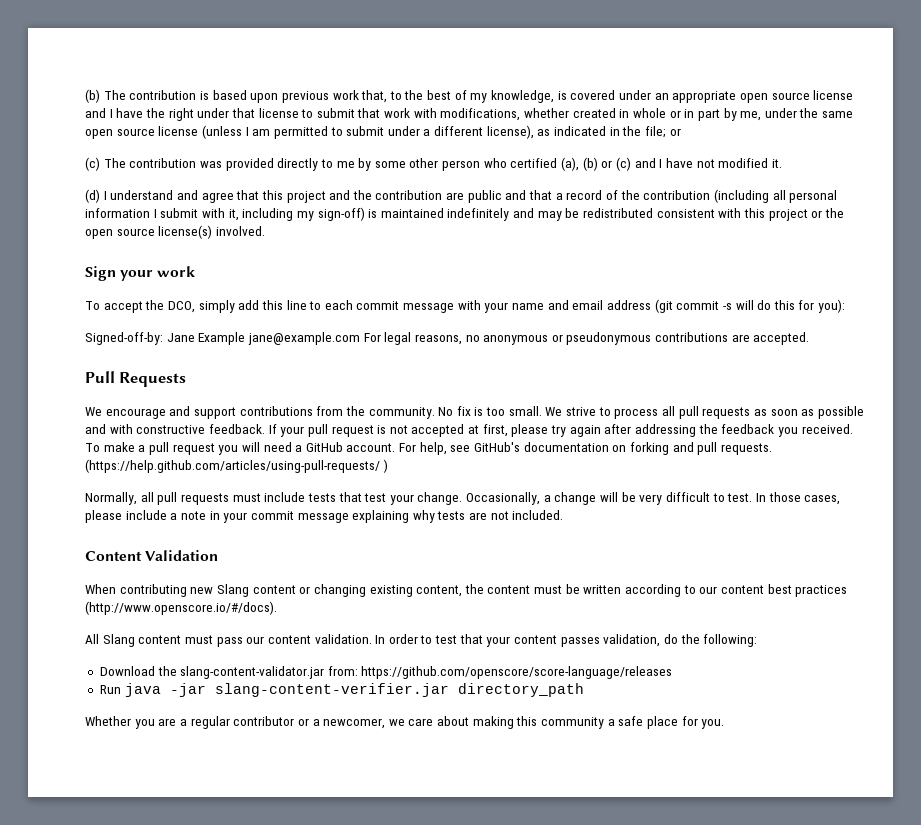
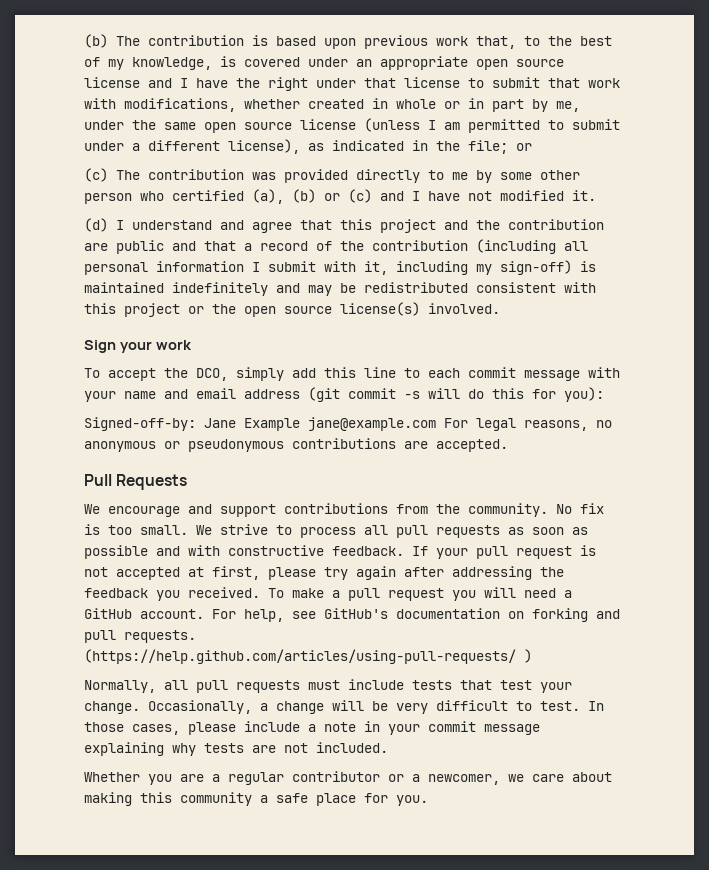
[85,550,219,561] [85,584,848,597] [85,601,277,615] [85,634,758,647] [99,666,673,679] [99,683,584,697] // Content Validation // When contributing new Slang content or changing existing content, the content must be written according to our content best practices (http://www.openscore.io/#/docs). // All Slang content must pass our content validation. In order to test that your content passes validation, do the following: // Download the slang-content-validator.jar from: https://github.com/openscore/score-language/releases // Run java -jar slang-content-verifier.jar directory_path -> (388, 747) none

